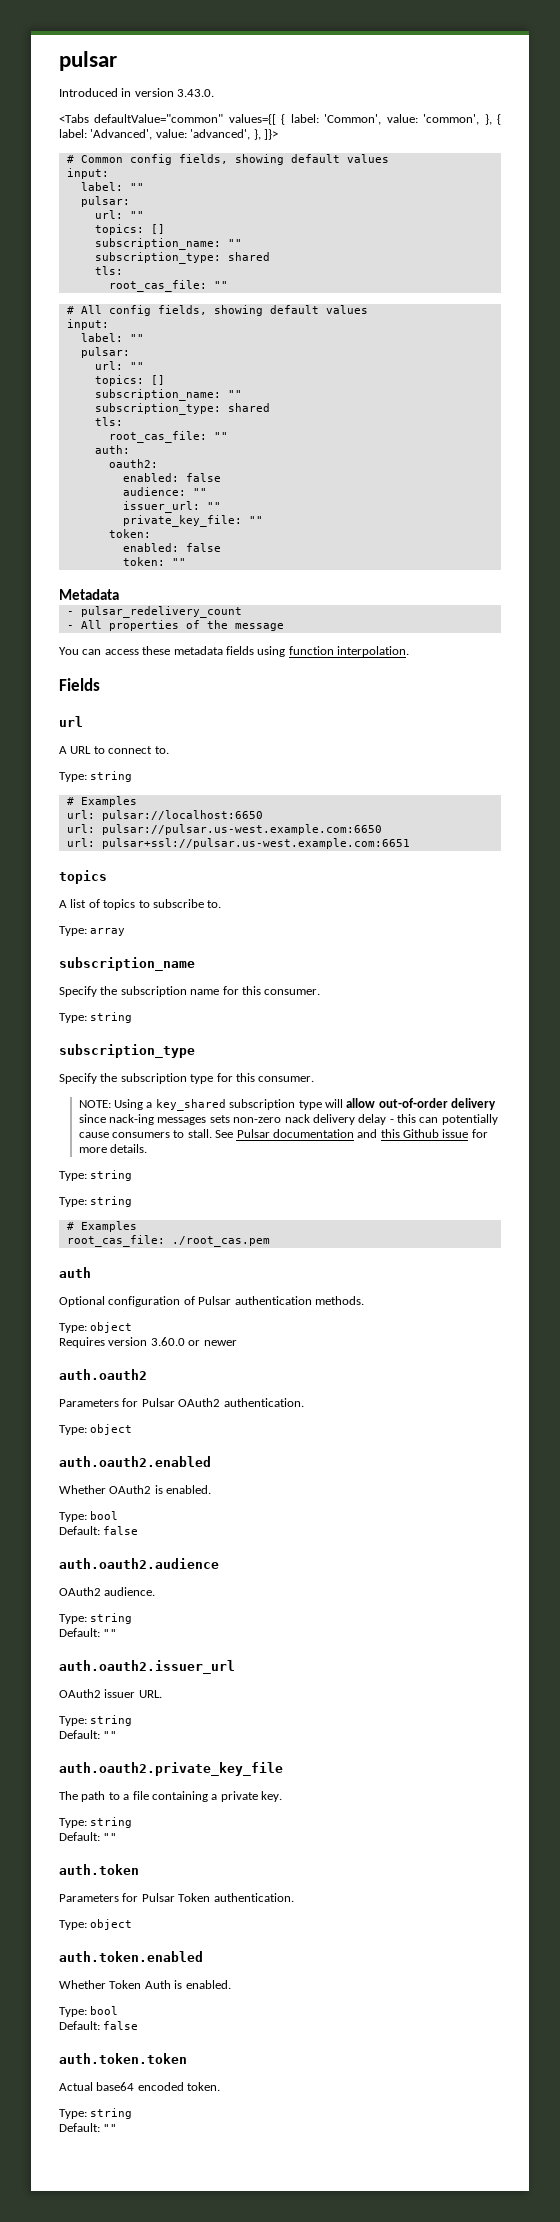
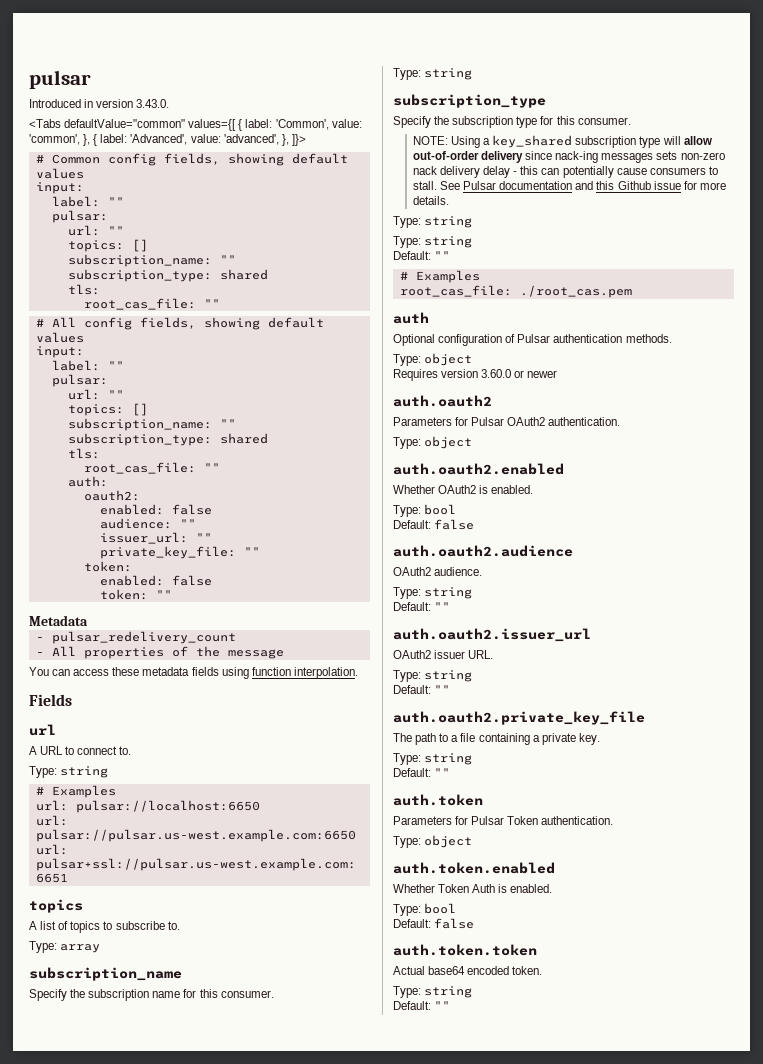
(133, 1201) none -> [393,251,451,260] // Default: ""

